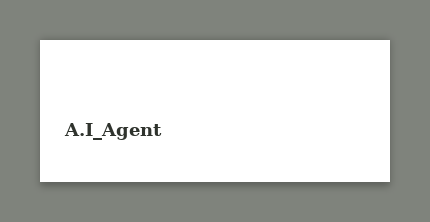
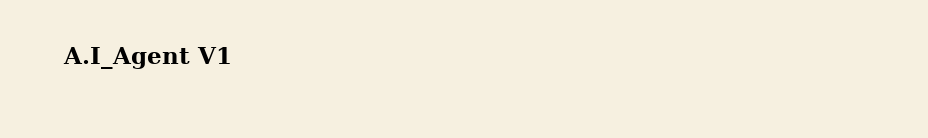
(162, 131) none -> [197,47,232,64] V1

